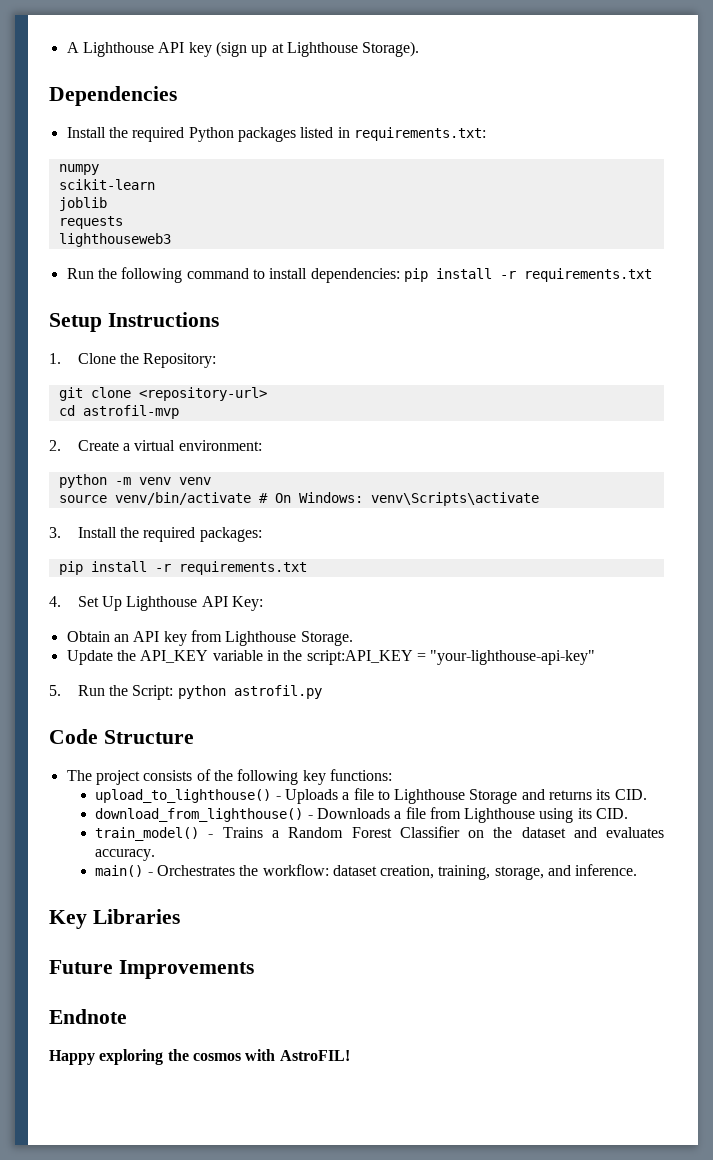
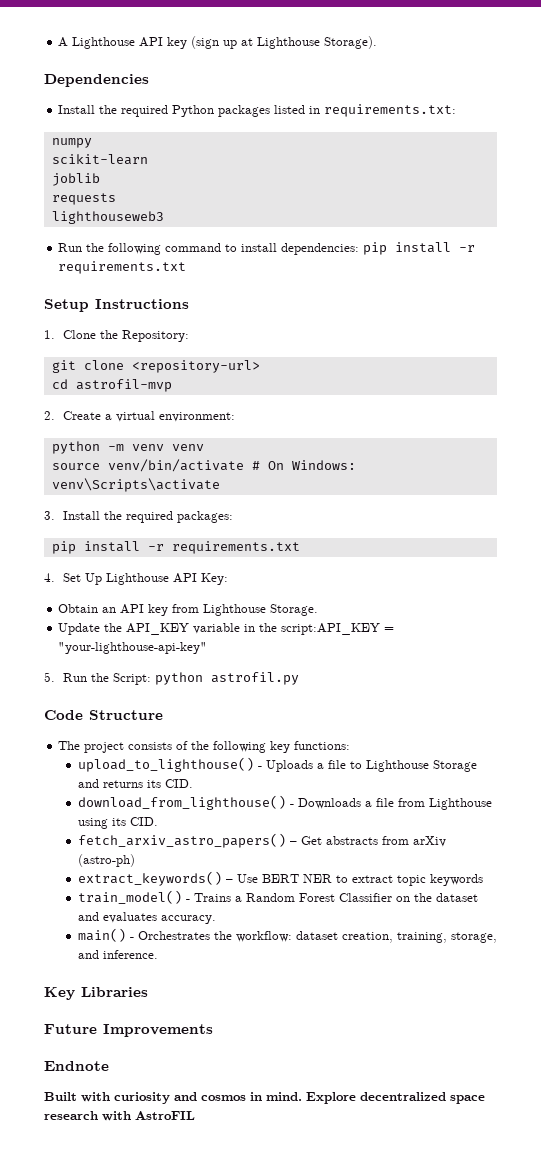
(629, 813) none -> [77,833,446,848] [77,854,135,867] [77,871,483,886] // fetch_arxiv_astro_papers() – Get abstracts from arXiv (astro-ph) // extract_keywords() – Use BERT NER to extract topic keywords
[49,1049,350,1065] Happy exploring the cosmos with AstroFIL! -> [44,1092,485,1104] [44,1111,195,1121] Built with curiosity and cosmos in mind. Explore decentralized space research with AstroFIL

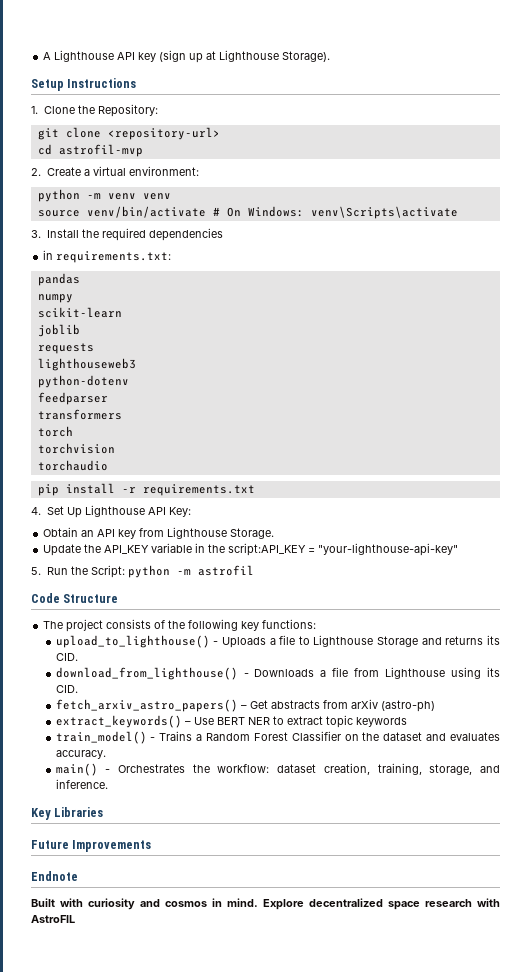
[44,74,149,87] [58,104,457,117] [51,138,92,148] [51,154,148,165] [51,173,100,186] [51,193,116,205] [51,211,164,224] [58,242,476,255] [58,261,187,274] // Dependencies // Install the required Python packages listed in requirements.txt: // numpy // scikit-learn // joblib // requests // lighthouseweb3 // Run the following command to install dependencies: pip install -r requirements.txt -> (331, 56) none
[177,511,234,523] packages: -> [148,228,223,241] [43,250,172,263] [37,273,80,286] [37,294,73,303] [37,307,122,318] [37,324,80,337] [37,343,94,354] [37,358,136,371] [37,375,129,388] [37,392,108,405] [37,409,122,420] [37,426,73,437] [37,443,115,454] [37,460,108,471] dependencies // in requirements.txt: // pandas // numpy // scikit-learn // joblib // requests // lighthouseweb3 // python-dotenv // feedparser // transformers // torch // torchvision // torchaudio
[211,672,300,685] astrofil.py -> [176,565,254,576] -m astrofil

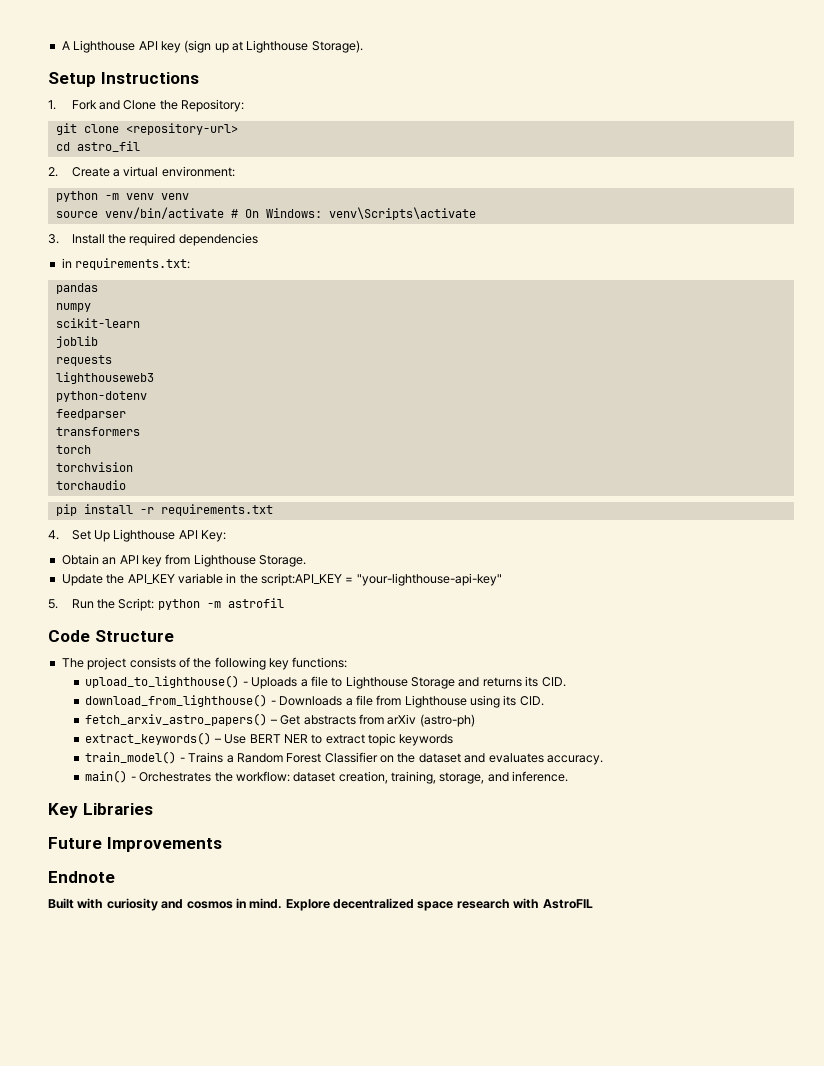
(38, 110) none -> [71,100,121,110] Fork and
[58,144,143,157] astrofil-mvp -> [76,141,140,152] astro_fil

